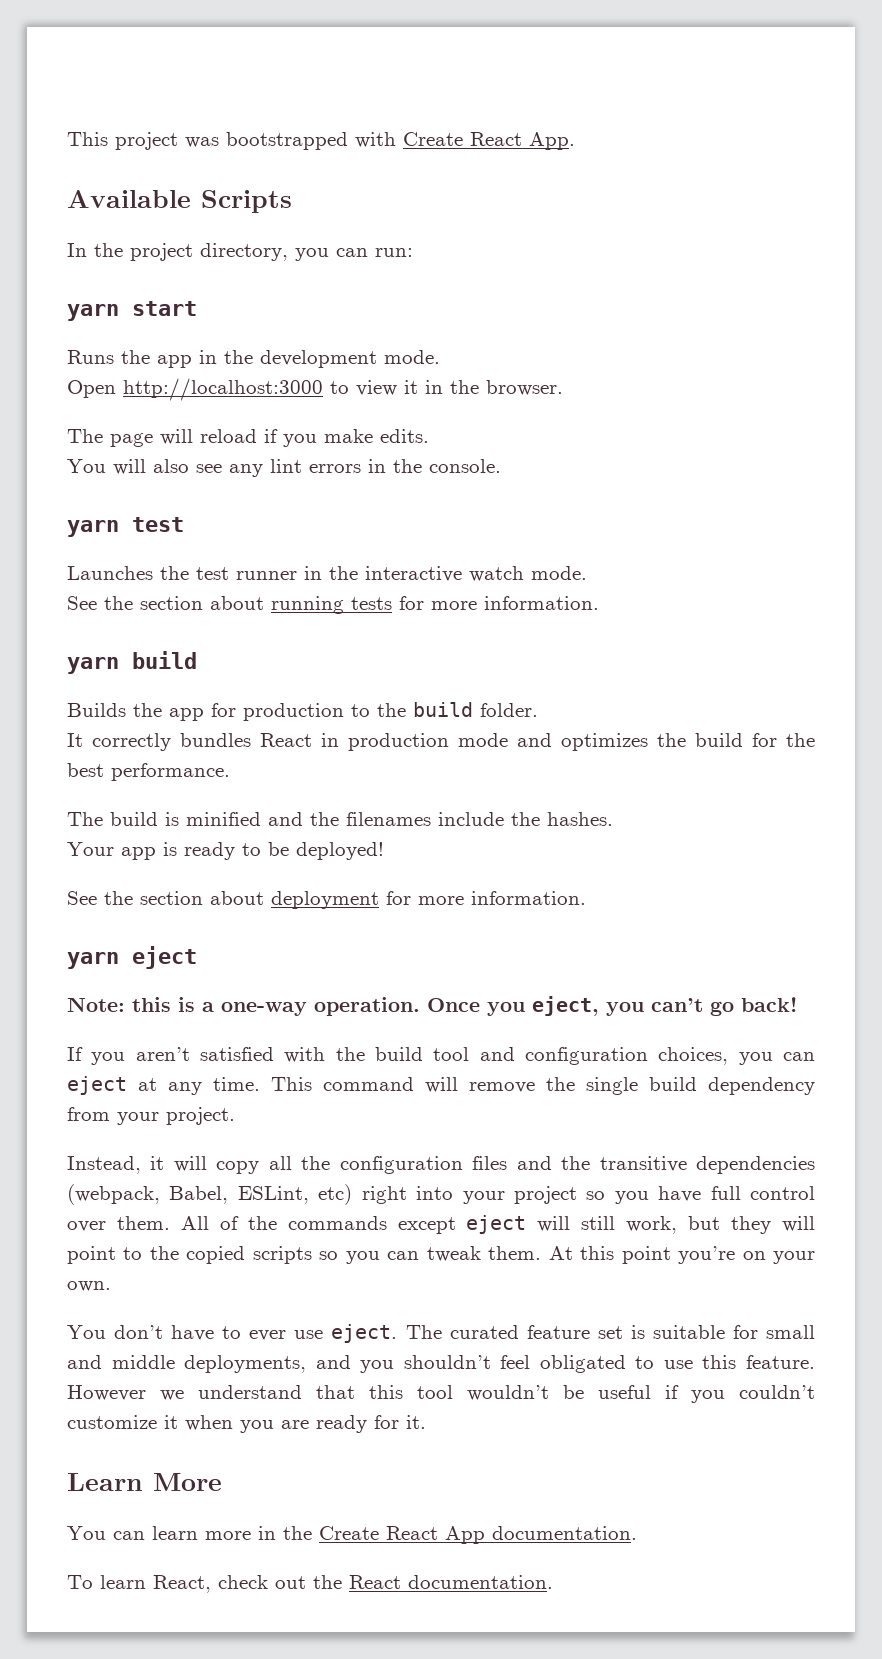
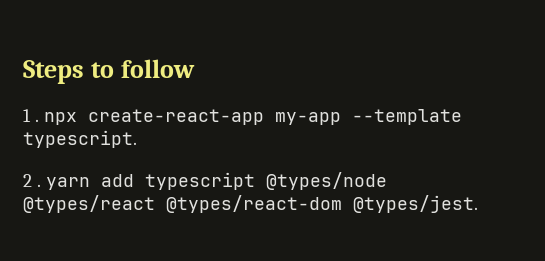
[67,132,575,150] [67,190,292,213] [67,243,413,261] [67,301,197,321] [67,350,440,368] [67,378,563,401] [67,429,429,447] [67,459,501,477] [67,517,184,537] [67,566,587,582] [67,596,599,614] [67,651,197,674] [67,702,538,721] [67,733,815,751] [67,763,230,781] [67,812,613,826] [67,842,384,860] [67,891,586,909] [67,946,197,969] [67,996,797,1016] [67,1047,816,1065] [67,1076,815,1095] [67,1107,235,1125] [67,1156,815,1174] [67,1184,815,1205] [67,1215,815,1234] [67,1246,815,1264] [67,1281,111,1292] [67,1324,815,1343] [67,1355,815,1373] [67,1385,815,1403] [67,1415,426,1433] [67,1473,222,1491] [67,1526,637,1544] [67,1575,553,1593] This project was bootstrapped with Create React App. // Available Scripts // In the project directory, you can run: // yarn start // Runs the app in the development mode. // Open http://localhost:3000 to view it in the browser. // The page will reload if you make edits. // You will also see any lint errors in the console. // yarn test // Launches the test runner in the interactive watch mode. // See the section about running tests for more information. // yarn build // Builds the app for production to the build folder. // It correctly bundles React in production mode and optimizes the build for the best performance. // The build is minified and the filenames include the hashes. // Your app is ready to be deployed! // See the section about deployment for more information. // yarn eject // Note: this is a one-way operation. Once you eject, you can’t go back! // If you aren’t satisfied with the build tool and configuration choices, you can eject at any time. This command will remove the single build dependency from your project. // Instead, it will copy all the configuration files and the transitive dependencies (webpack, Babel, ESLint, etc) right into your project so you have full control over them. All of the commands except eject will still work, but they will point to the copied scripts so you can tweak them. At this point you’re on your own. // You don’t have to ever use eject. The curated feature set is suitable for small and middle deployments, and you shouldn’t feel obligated to use this feature. However we understand that this tool wouldn’t be useful if you couldn’t customize it when you are ready for it. // Learn More // You can learn more in the Create React App documentation. // To learn React, check out the React documentation. -> [23,59,195,84] [23,109,463,125] [23,130,137,148] [23,172,388,190] [23,195,478,213] Steps to follow // 1 . npx create-react-app my-app --template typescript. // 2 . yarn add typescript @types/node @types/react @types/react-dom @types/jest.

